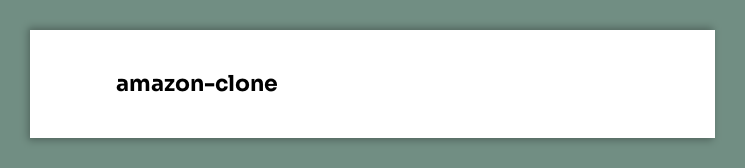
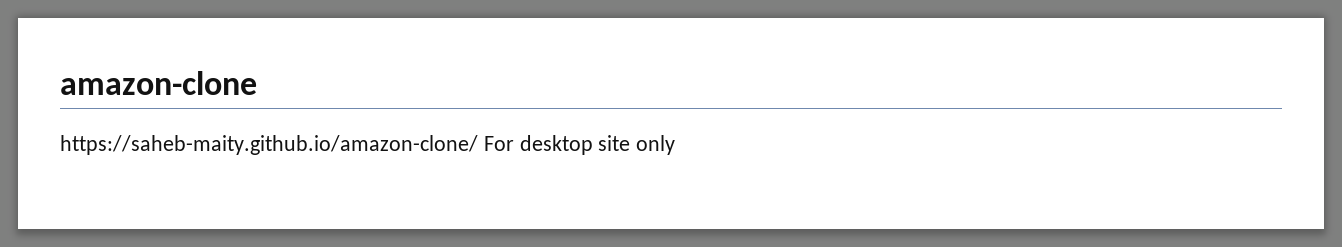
(278, 83) none -> [60,135,676,155] // https://saheb-maity.github.io/amazon-clone/ For desktop site only

